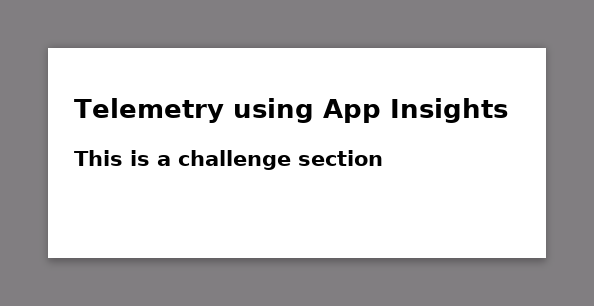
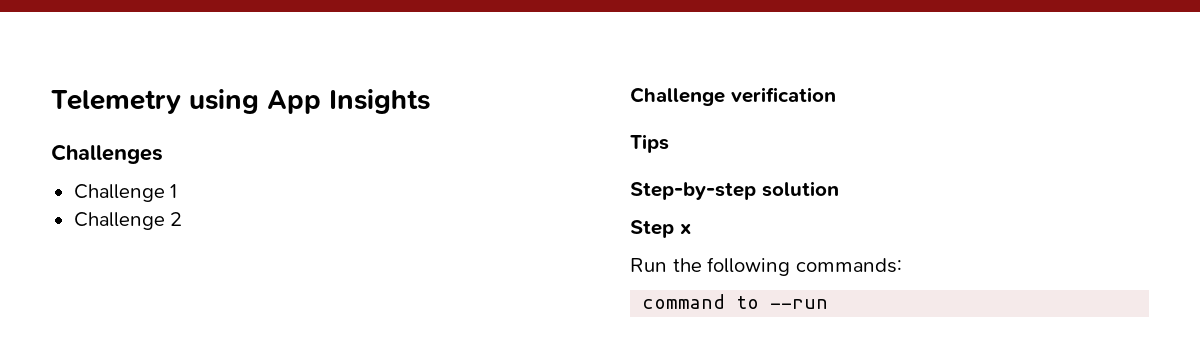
[74,150,383,170] This is a challenge section -> [51,144,163,164] [73,184,178,202] [73,212,183,230] [630,87,836,106] [630,134,669,153] [630,181,839,200] [630,220,691,238] [630,257,902,276] [642,294,829,309] Challenges // Challenge 1 // Challenge 2 // Challenge verification // Tips // Step-by-step solution // Step x // Run the following commands: // command to --run

